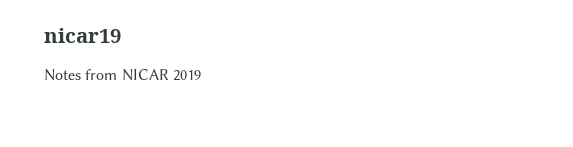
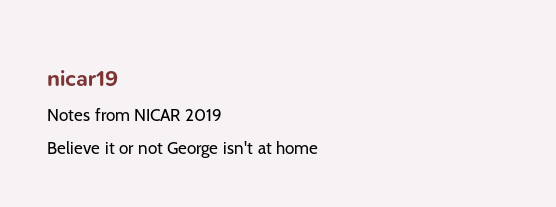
(201, 75) none -> [47,141,319,158] // Believe it or not George isn't at home

